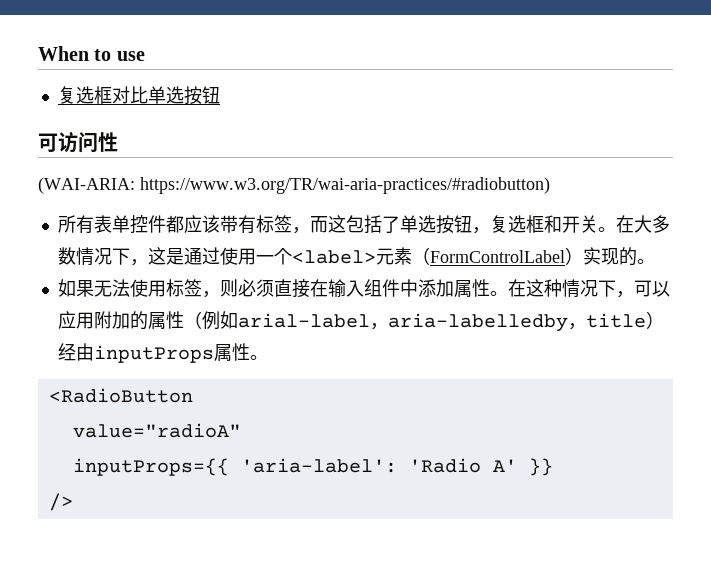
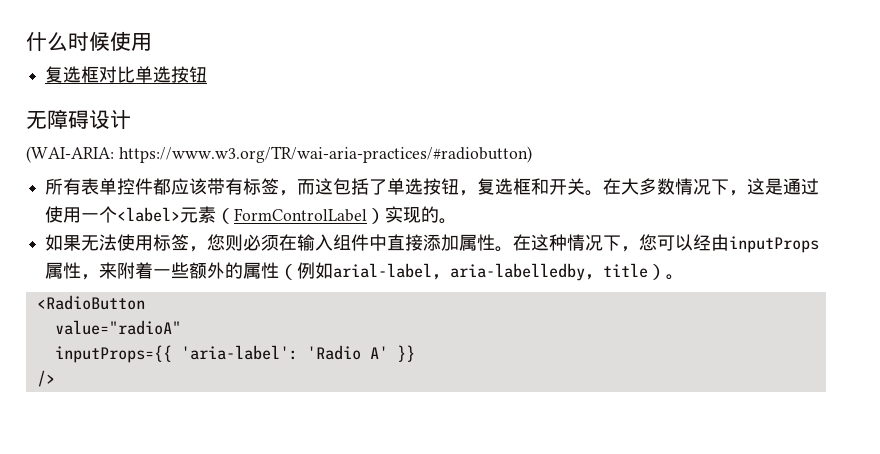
[38,46,145,61] When to use -> [26,31,152,52] 什么时候使用
[38,132,118,153] 可访问性 -> [26,109,131,130] 无障碍设计
[219,279,310,298] 则必须直接 -> [207,234,280,251] 您则必须
(418, 288) none -> [387,234,424,251] 直接
[633,280,670,297] [57,311,130,329] 可以应用附加 -> [639,234,820,253] [45,262,226,280] 您可以经由inputProps属性，来附着一些额外
[57,343,250,363] 经由inputProps属性 -> (667, 272) none

